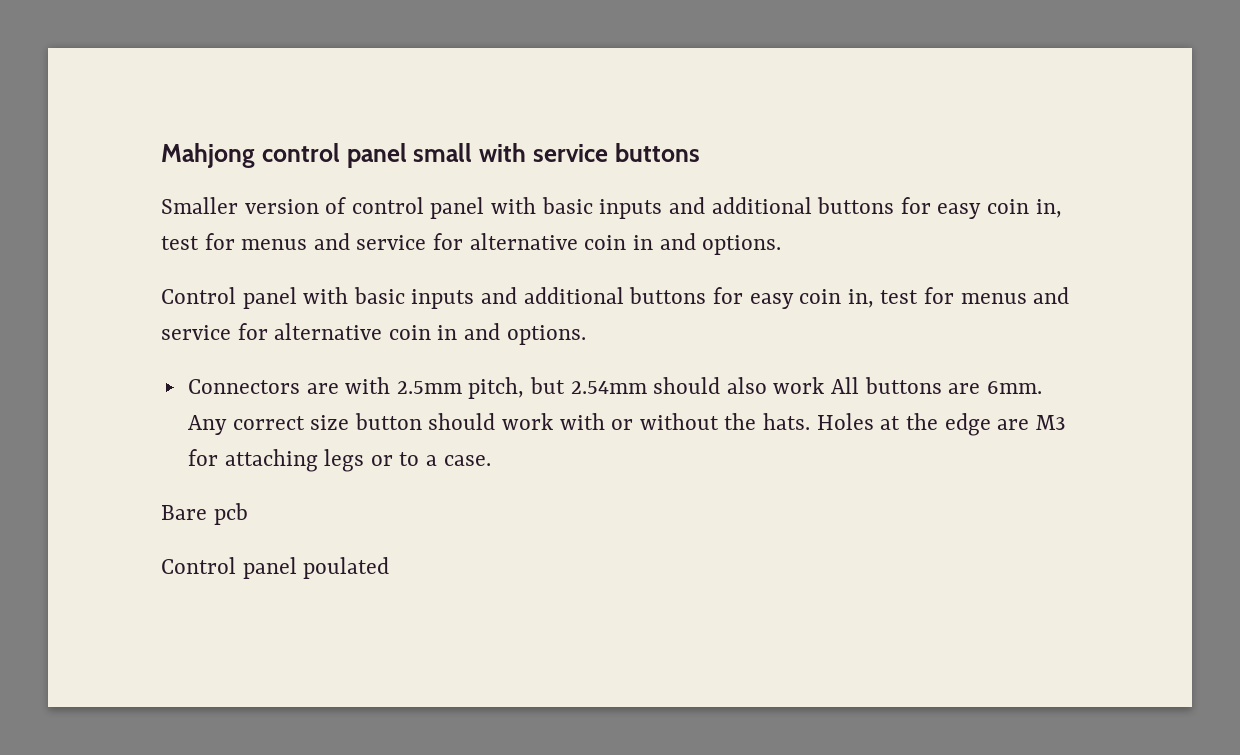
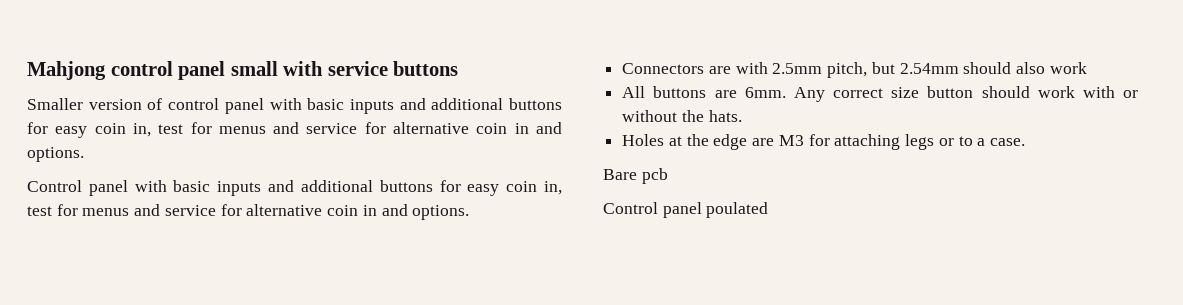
(825, 385) none -> (1087, 68) //
(811, 421) none -> (742, 116) //

